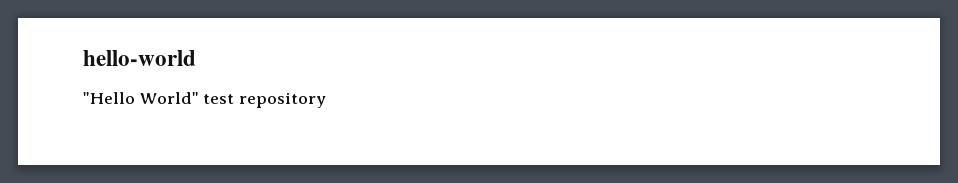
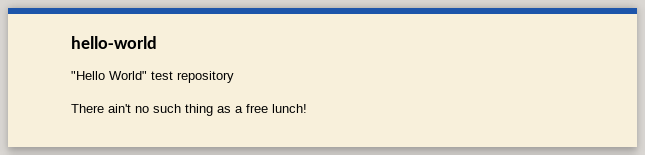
(327, 100) none -> [71,104,307,116] // There ain't no such thing as a free lunch!

